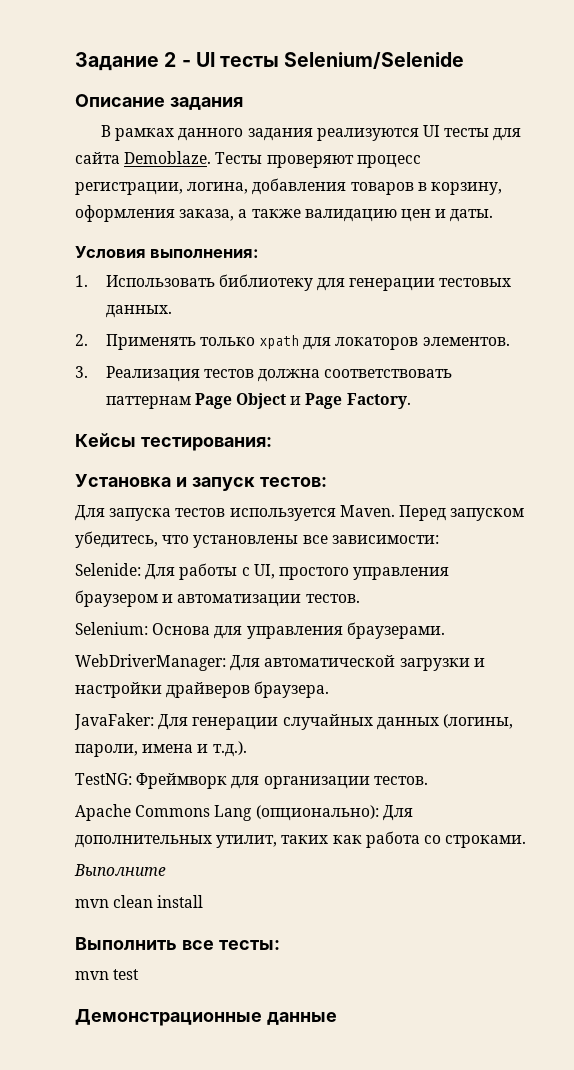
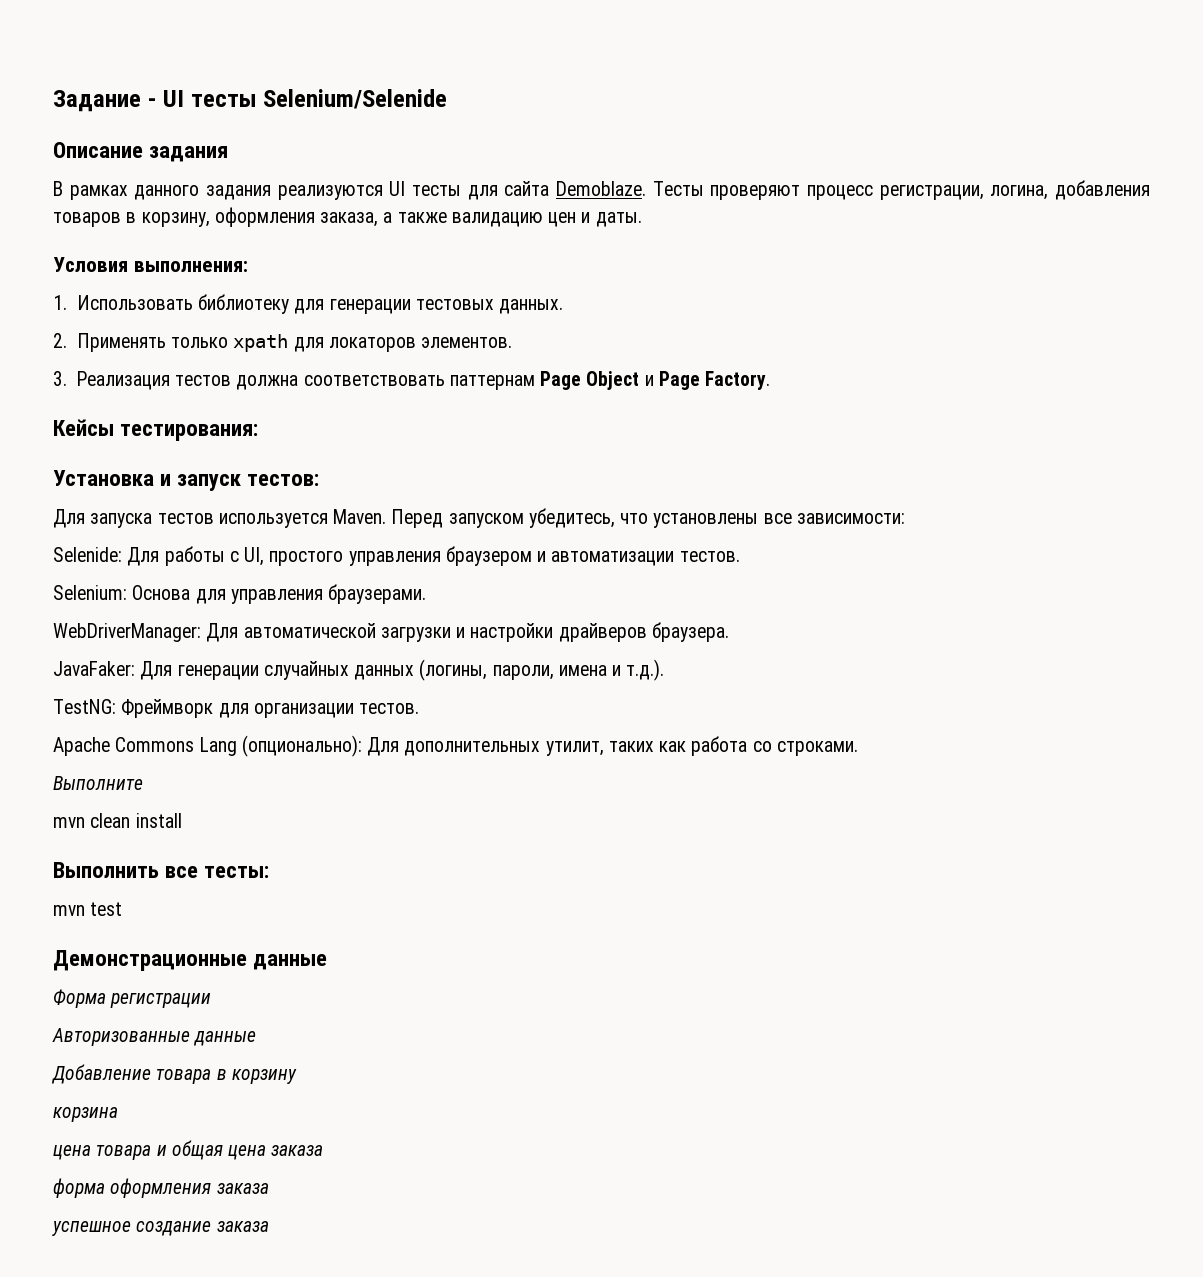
[164,52,177,67] 2 -> (141, 101) none
(337, 1018) none -> [53,989,212,1008] [52,1028,257,1046] [51,1064,297,1084] [53,1107,118,1122] [53,1140,324,1160] [53,1178,269,1198] [52,1221,269,1236] // Форма регистрации // Авторизованные данные // Добавление товара в корзину // корзина // цена товара и общая цена заказа // форма оформления заказа // успешное создание заказа

